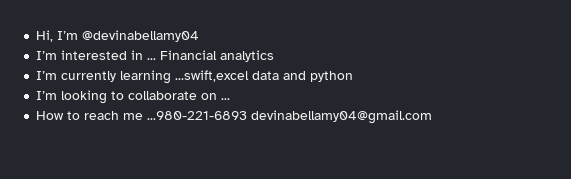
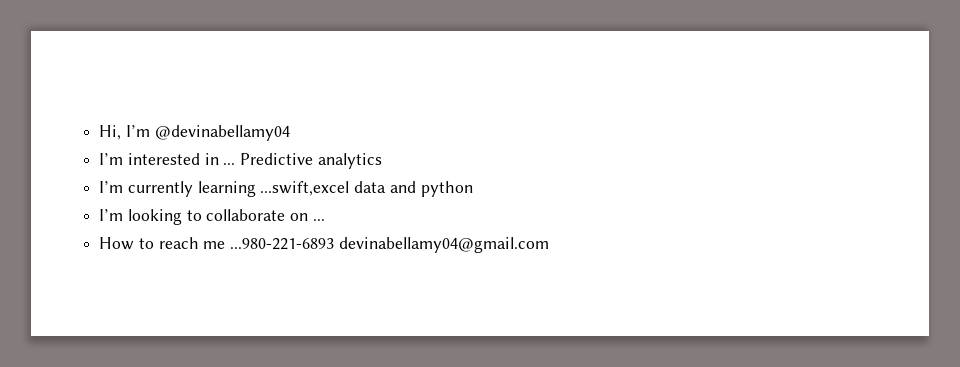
[160,50,218,60] Financial -> [240,153,314,165] Predictive

